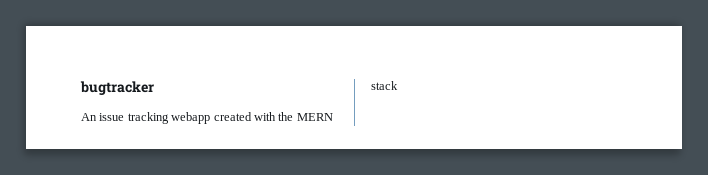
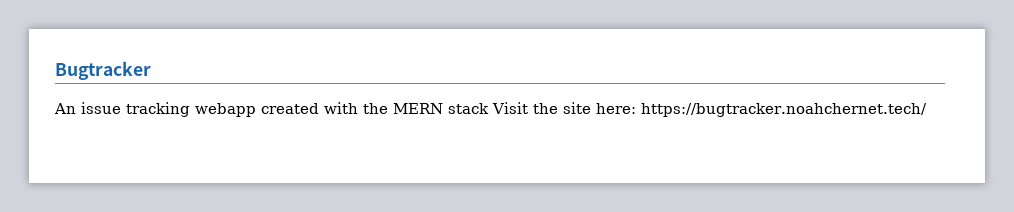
[80,81,154,95] bugtracker -> [55,61,151,80] Bugtracker
(398, 85) none -> [492,102,927,117] Visit the site here: https://bugtracker.noahchernet.tech/

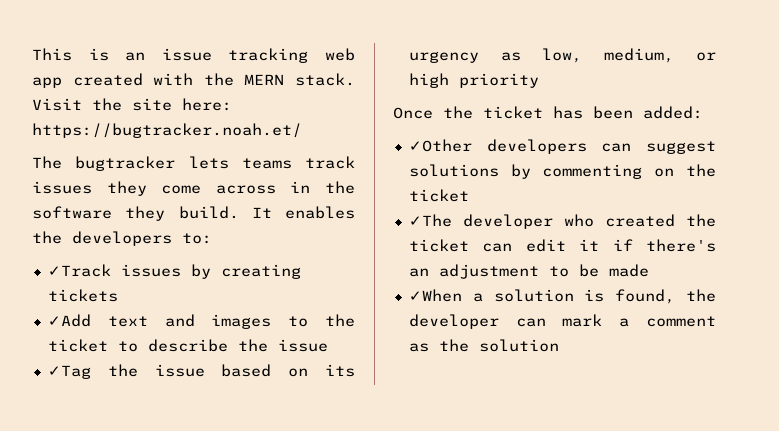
[55,61,151,80] [54,102,256,117] Bugtracker // An issue tracking webapp -> [32,48,355,63] [32,77,62,88] This is an issue tracking web app
[448,103,489,114] stack -> [295,73,355,86] stack.
[641,103,927,117] https://bugtracker.noahchernet.tech/ -> [32,123,302,138] [32,156,355,171] [32,181,355,196] [32,206,355,221] [32,231,212,246] [47,264,301,279] [47,289,118,302] [47,314,355,329] [47,339,328,352] [47,364,355,379] [408,48,716,63] [408,73,539,88] [393,106,703,119] [408,139,716,154] [408,164,716,179] [408,189,469,202] [408,214,716,229] [408,239,716,252] [408,264,649,279] [408,289,716,304] [408,314,716,329] [408,339,559,352] https://bugtracker.noah.et/ // The bugtracker lets teams track issues they come across in the software they build. It enables the developers to: // ✓Track issues by creating tickets // ✓Add text and images to the ticket to describe the issue // ✓Tag the issue based on its urgency as low, medium, or high priority // Once the ticket has been added: // ✓Other developers can suggest solutions by commenting on the ticket // ✓The developer who created the ticket can edit it if there's an adjustment to be made // ✓When a solution is found, the developer can mark a comment as the solution

